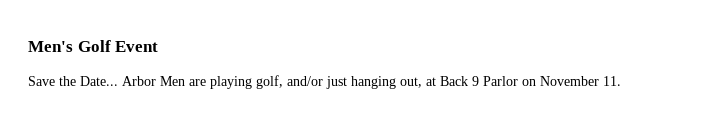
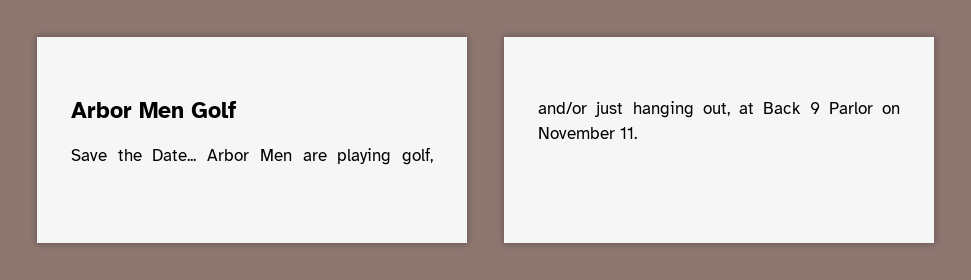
[28,41,73,52] Men's -> [71,102,184,118] Arbor Men
[115,41,159,52] Event -> (236, 109) none

